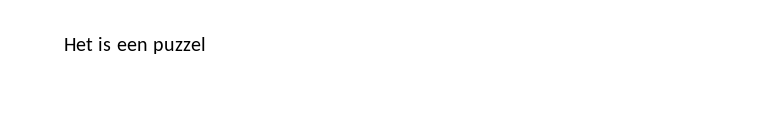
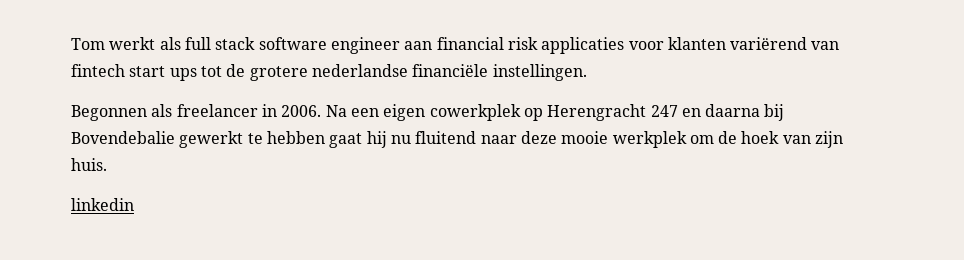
[64,37,207,54] Het is een puzzel -> [71,37,840,54] [71,64,587,81] [71,104,785,121] [71,131,844,148] [71,158,107,171] [71,198,134,211] Tom werkt als full stack software engineer aan financial risk applicaties voor klanten variërend van fintech start ups tot de grotere nederlandse financiële instellingen. // Begonnen als freelancer in 2006. Na een eigen cowerkplek op Herengracht 247 en daarna bij Bovendebalie gewerkt te hebben gaat hij nu fluitend naar deze mooie werkplek om de hoek van zijn huis. // linkedin

